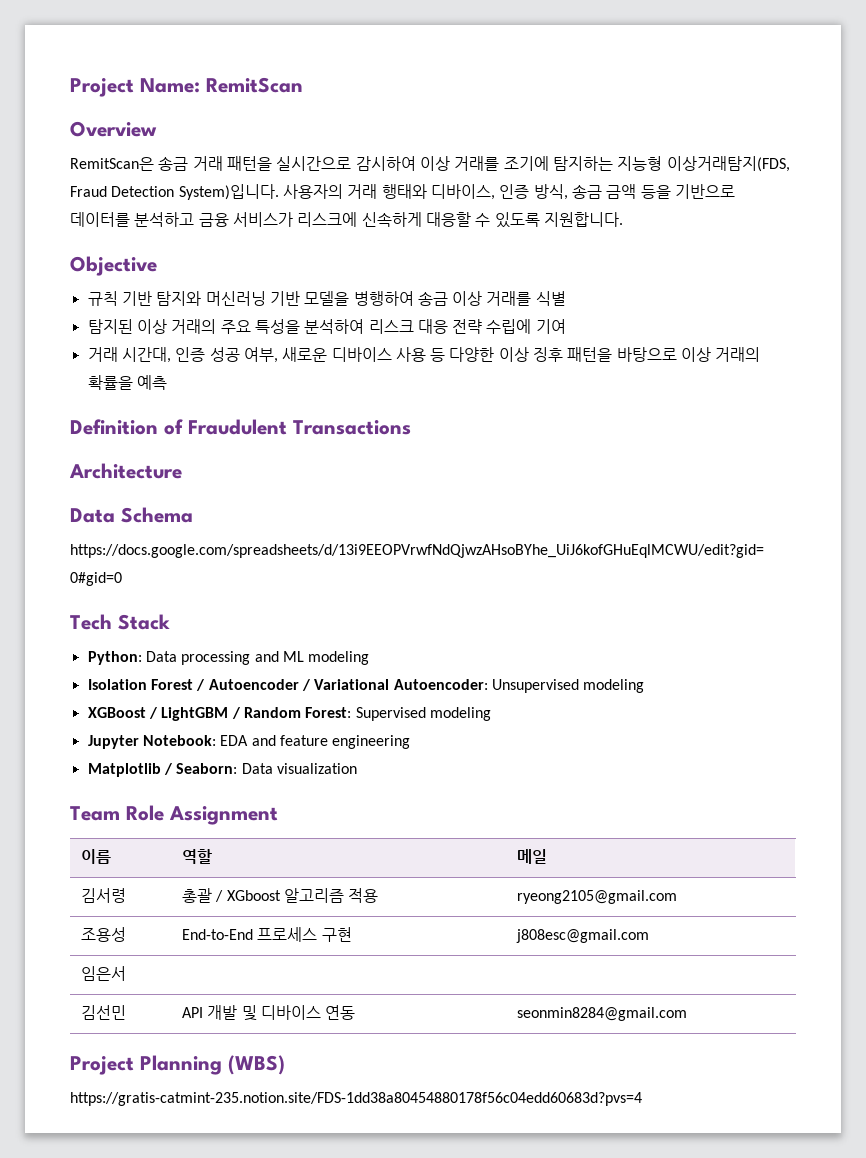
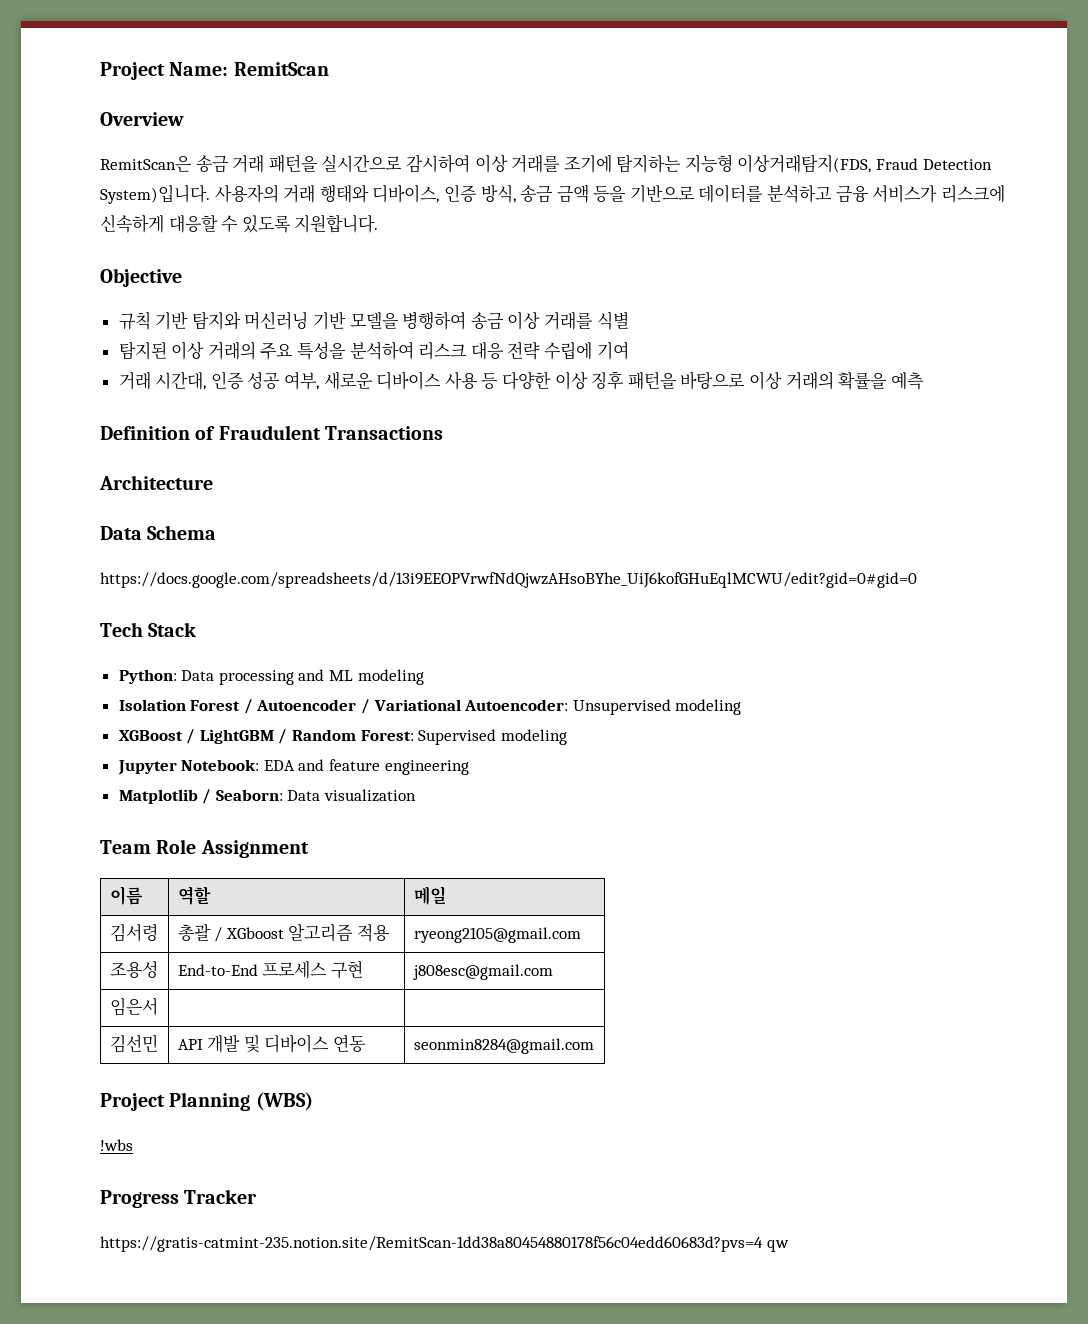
[70,1092,642,1106] https://gratis-catmint-235.notion.site/FDS-1dd38a80454880178f56c04edd60683d?pvs=4 -> [100,1139,133,1151] [100,1189,258,1208] [100,1236,789,1252] !wbs // Progress Tracker // https://gratis-catmint-235.notion.site/RemitScan-1dd38a80454880178f56c04edd60683d?pvs=4 qw

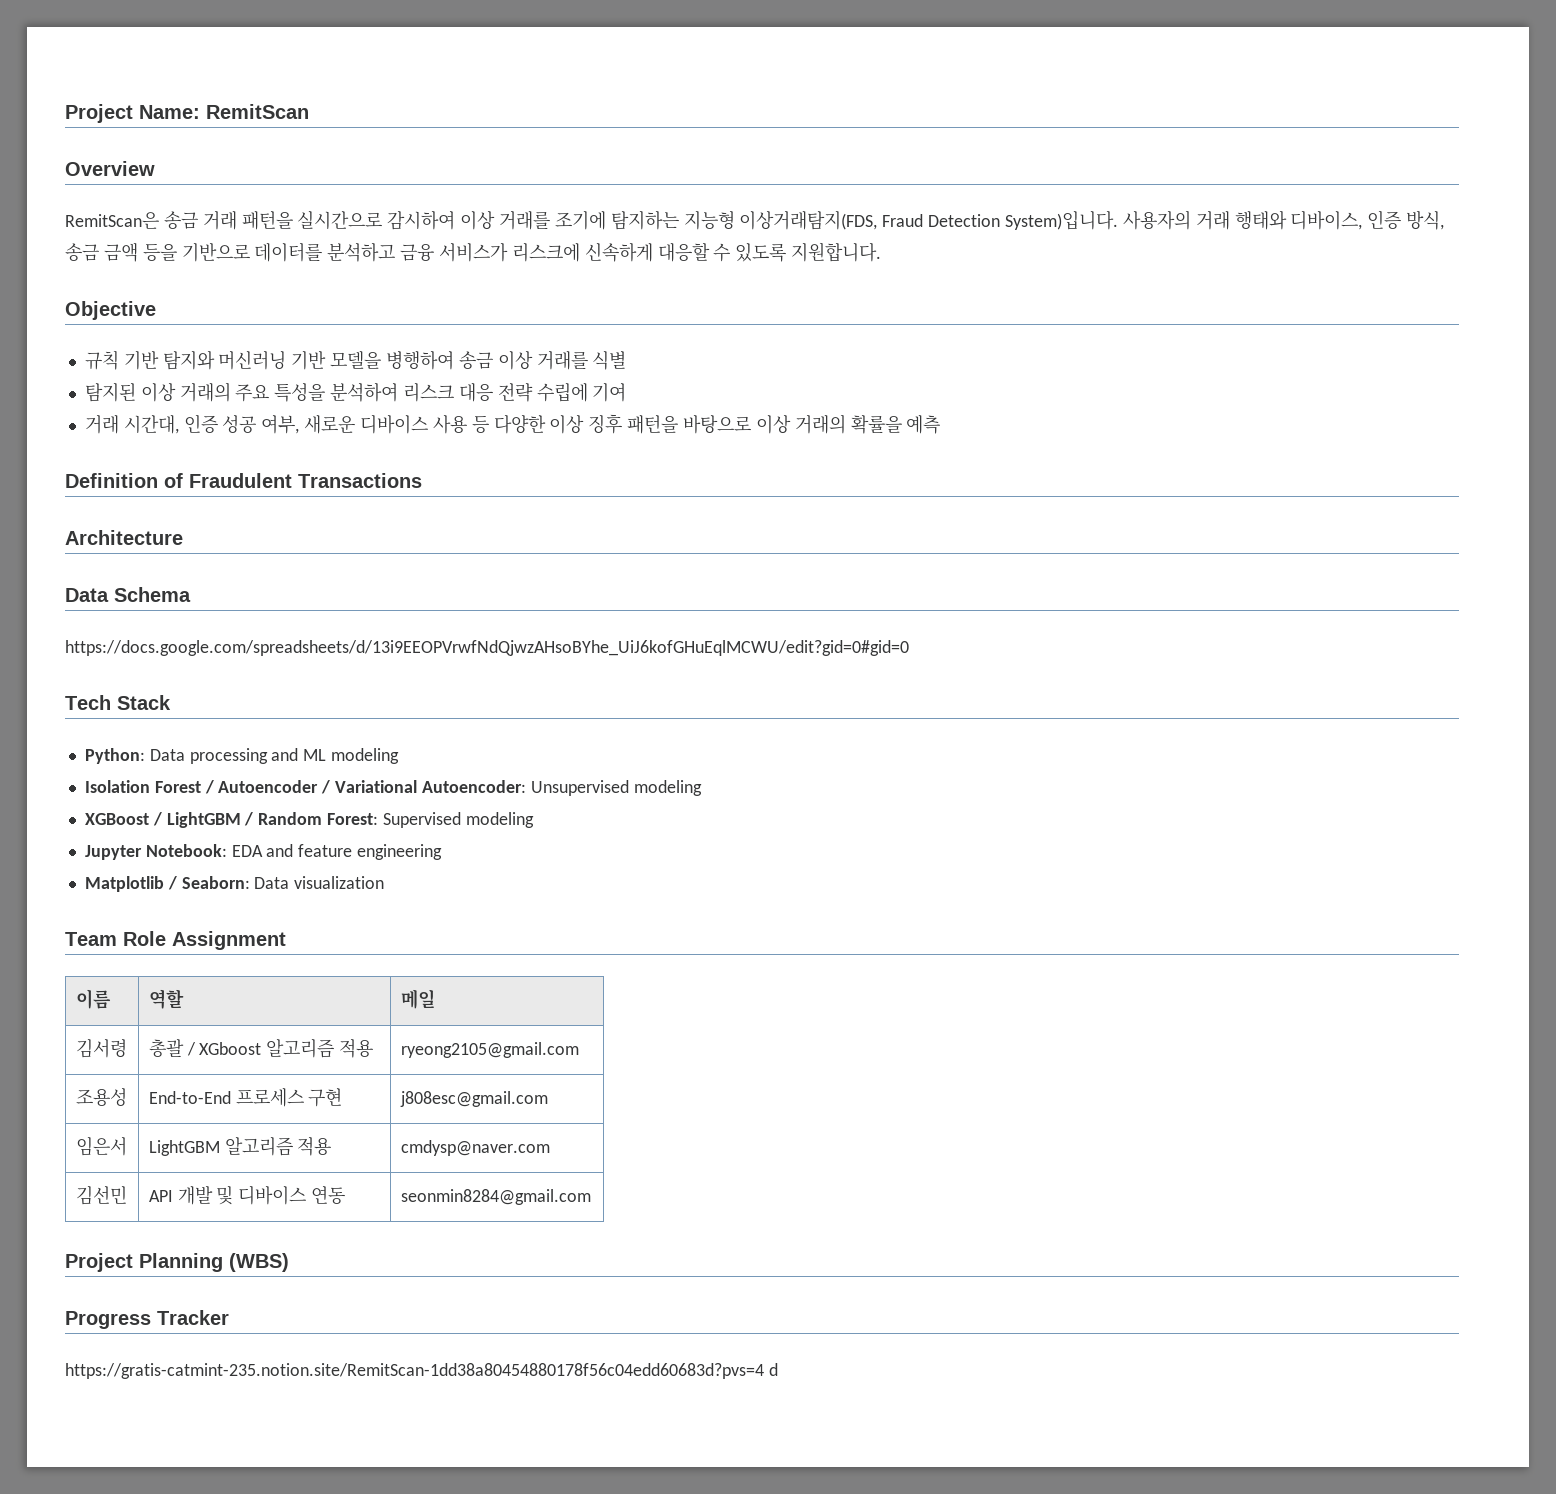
(158, 1006) | -> [148,1137,332,1156] [400,1140,550,1156] LightGBM 알고리즘 적용 | cmdysp@naver.com
[100,1139,133,1151] // !wbs -> (289, 1262) none
[766,1240,789,1252] qw -> [768,1363,778,1376] d

